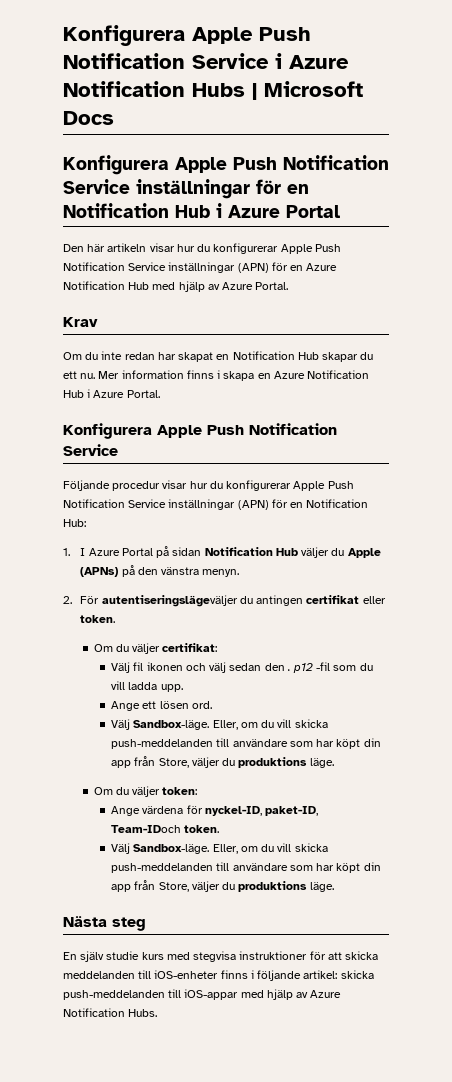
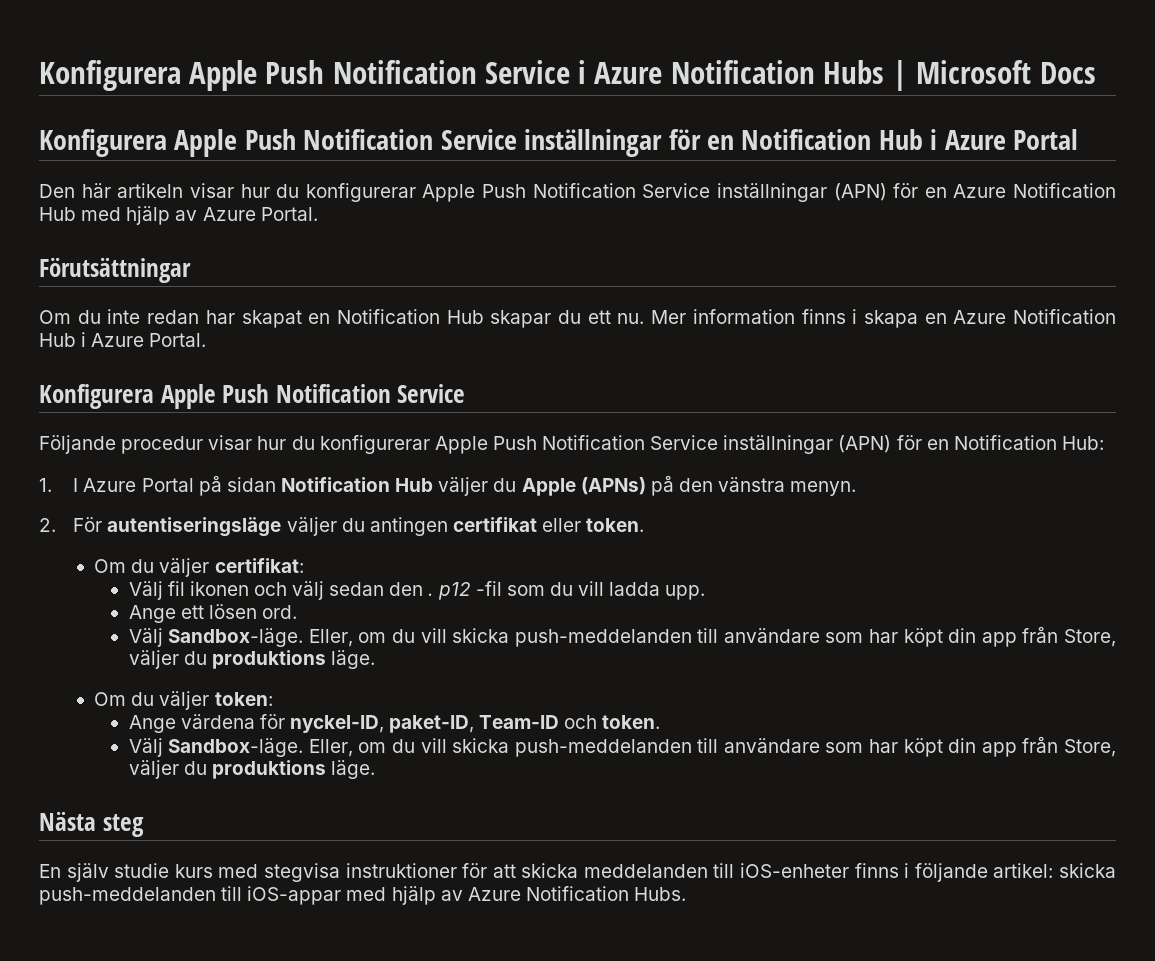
[63,317,98,327] Krav -> [39,257,191,283] Förutsättningar
[101,595,238,607] autentiseringslägeväljer -> [107,517,337,537] autentiseringsläge väljer
[111,825,182,833] Team-IDoch -> [479,715,598,729] Team-ID och

